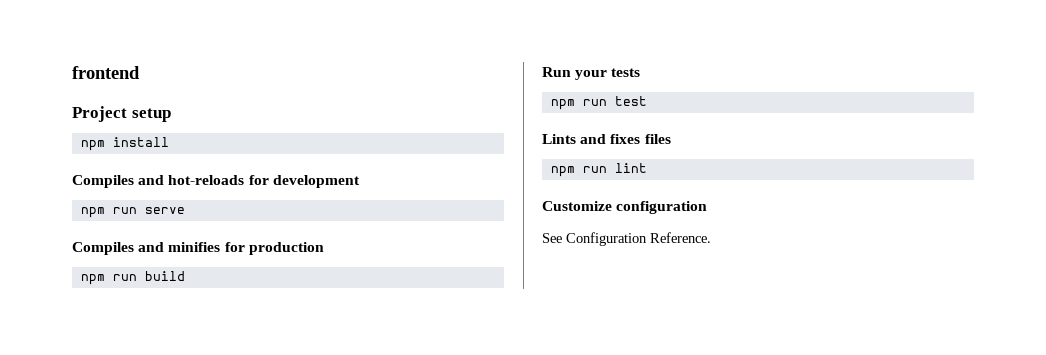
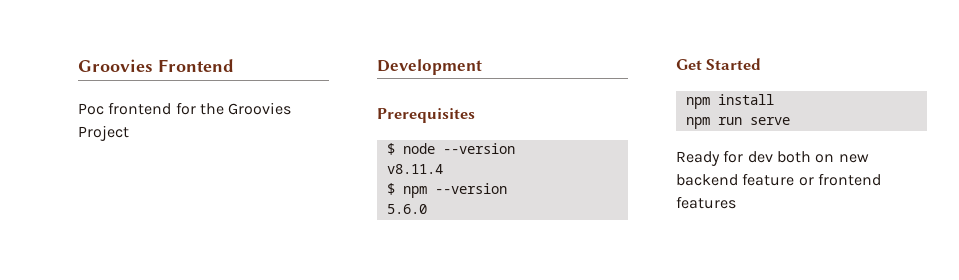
[72,66,140,79] [72,106,171,122] [80,137,169,151] [72,175,360,188] [80,207,185,218] [72,242,324,255] [80,271,185,285] [542,67,641,80] [550,96,647,110] [542,134,671,144] [550,163,647,177] [542,201,708,214] [542,232,711,246] frontend // Project setup // npm install // Compiles and hot-reloads for development // npm run serve // Compiles and minifies for production // npm run build // Run your tests // npm run test // Lints and fixes files // npm run lint // Customize configuration // See Configuration Reference. -> [78,59,234,72] [78,102,292,115] [78,125,129,141] [377,59,482,75] [377,108,475,123] [386,143,515,155] [386,164,443,174] [386,183,507,198] [386,204,427,214] [676,58,762,70] [685,94,774,109] [685,117,790,129] [676,150,869,166] [676,173,881,186] [676,196,736,209] Groovies Frontend // Poc frontend for the Groovies Project // Development // Prerequisites // $ node --version // v8.11.4 // $ npm --version // 5.6.0 // Get Started // npm install // npm run serve // Ready for dev both on new backend feature or frontend features

